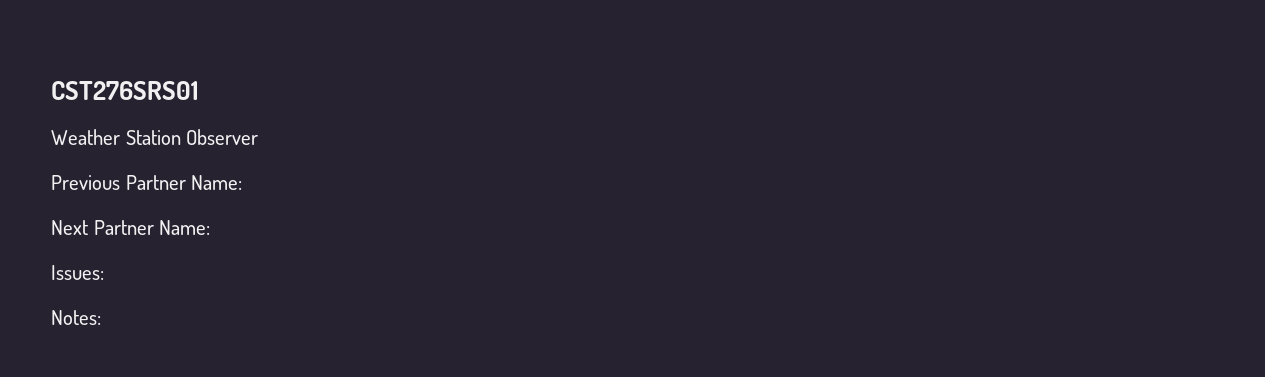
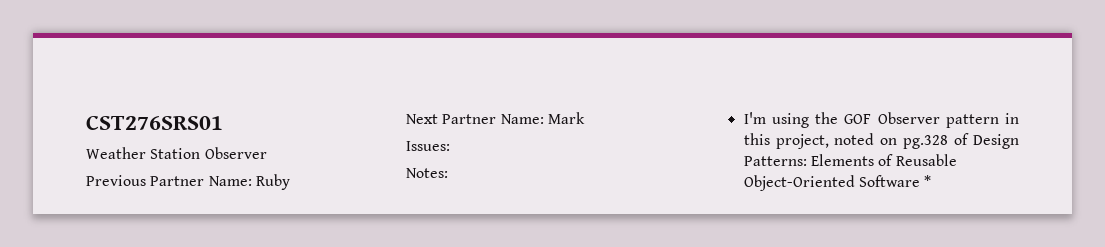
(243, 182) none -> [255,174,290,190] Ruby
(211, 227) none -> [547,112,585,124] Mark
(101, 317) none -> [743,112,1019,128] [743,133,1019,149] [743,154,957,166] [743,175,932,191] // I'm using the GOF Observer pattern in this project, noted on pg.328 of Design Patterns: Elements of Reusable Object-Oriented Software *

